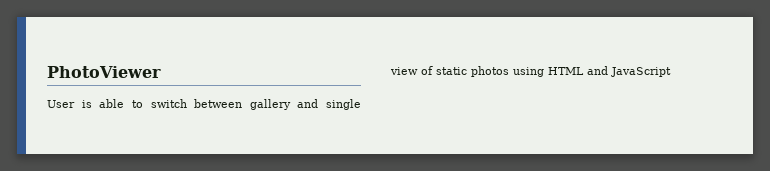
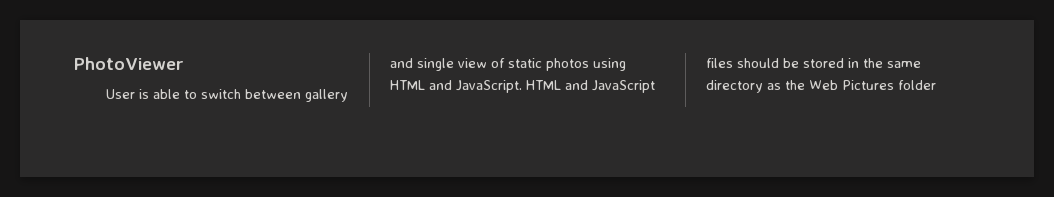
[611,67,671,77] JavaScript -> [456,80,655,93] [706,58,921,68] [706,80,936,93] JavaScript. HTML and JavaScript files should be stored in the same directory as the Web Pictures folder

